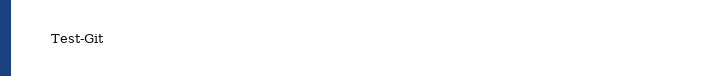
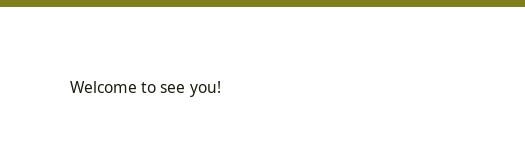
[51,34,104,43] Test-Git -> [70,81,221,97] Welcome to see you!

